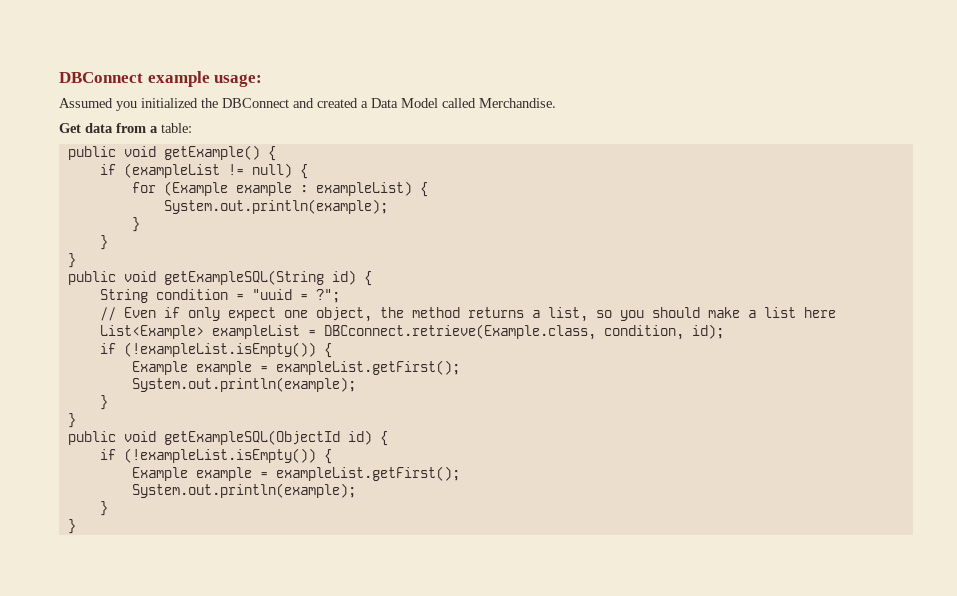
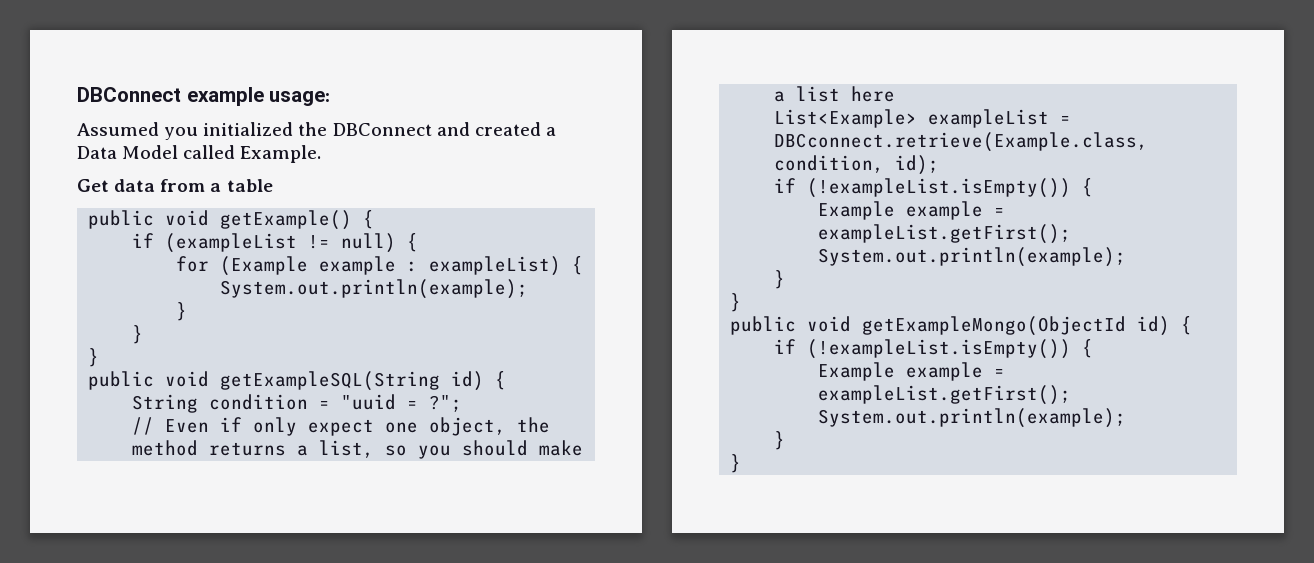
[479,98,556,108] Merchandise. -> [240,145,322,163] Example.
[161,123,192,133] table: -> [226,179,273,192] table
[163,430,340,445] getExampleSQL(ObjectId -> [862,316,1127,336] getExampleMongo(ObjectId

